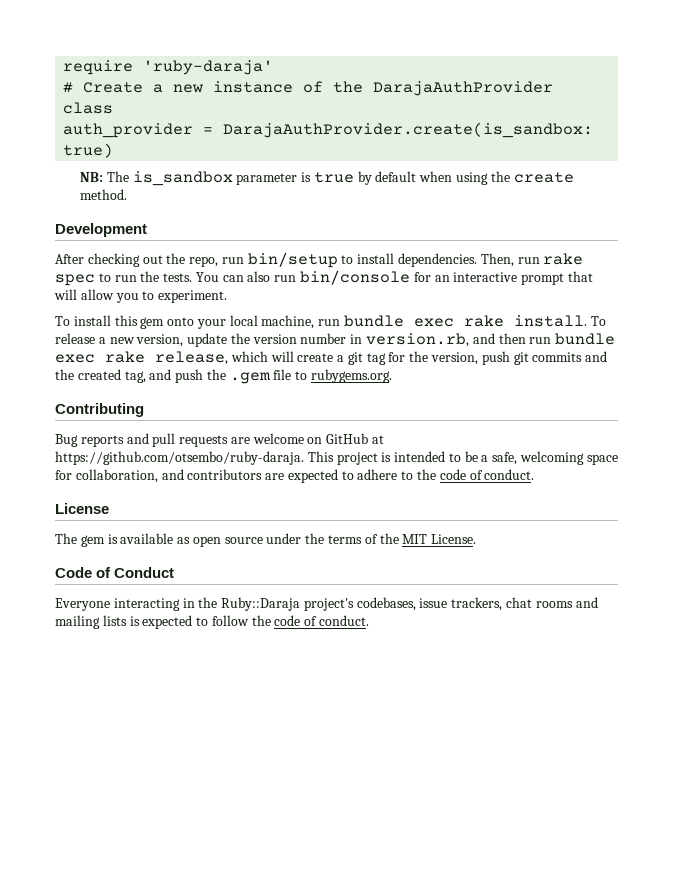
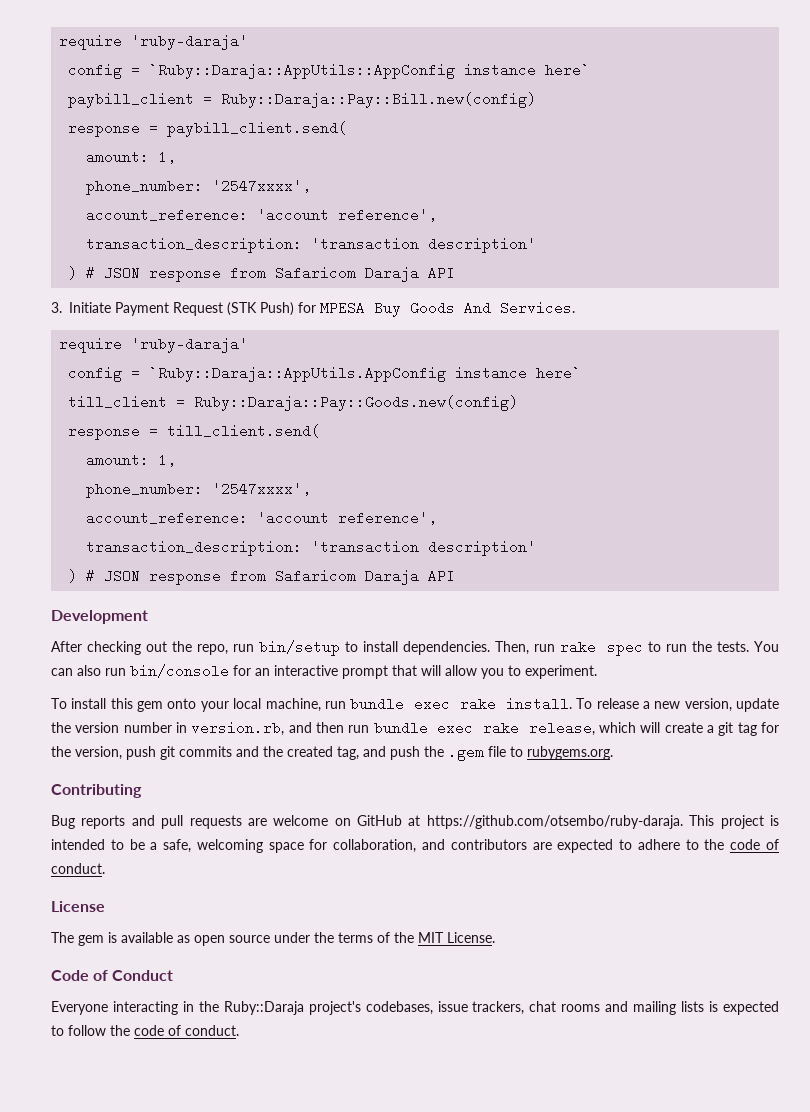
[63,60,274,75] [63,81,554,96] [63,102,114,114] [63,122,594,138] [63,143,114,158] [79,171,574,186] [79,189,127,200] require 'ruby-daraja' // # Create a new instance of the DarajaAuthProvider class // auth_provider = DarajaAuthProvider.create(is_sandbox: true) // NB: The is_sandbox parameter is true by default when using the create method. -> [59,34,249,50] [68,63,591,79] [68,92,537,108] [68,121,348,137] [86,150,177,164] [86,179,312,195] [86,208,438,222] [86,237,537,253] [68,266,456,282] [51,301,576,317] [59,337,249,353] [68,366,582,382] [68,395,519,411] [68,424,321,440] [86,453,177,467] [86,482,312,498] [86,511,438,525] [86,540,537,556] [68,569,456,585] require 'ruby-daraja' // config = `Ruby::Daraja::AppUtils::AppConfig instance here` // paybill_client = Ruby::Daraja::Pay::Bill.new(config) // response = paybill_client.send( // amount: 1, // phone_number: '2547xxxx', // account_reference: 'account reference', // transaction_description: 'transaction description' // ) # JSON response from Safaricom Daraja API // 3. Initiate Payment Request (STK Push) for MPESA Buy Goods And Services. // require 'ruby-daraja' // config = `Ruby::Daraja::AppUtils.AppConfig instance here` // till_client = Ruby::Daraja::Pay::Goods.new(config) // response = till_client.send( // amount: 1, // phone_number: '2547xxxx', // account_reference: 'account reference', // transaction_description: 'transaction description' // ) # JSON response from Safaricom Daraja API

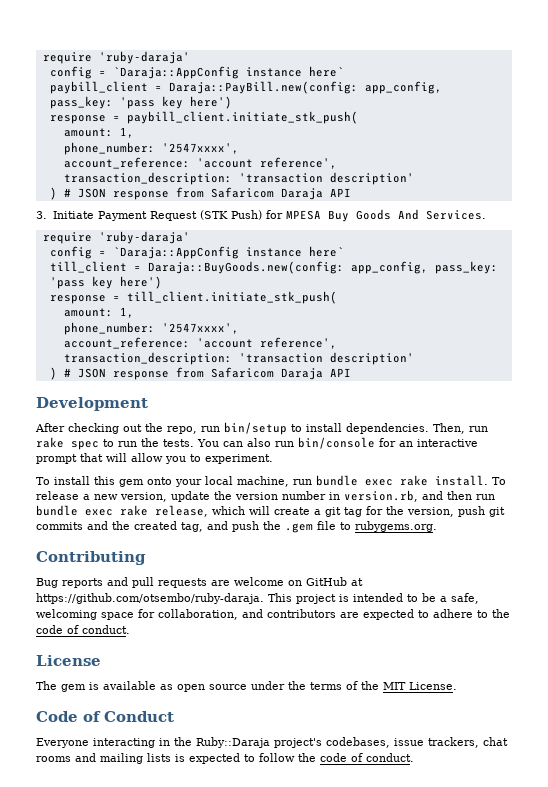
[59,34,249,50] [68,63,456,79] require 'ruby-daraja' // config = `Ruby::Daraja::AppUtils::AppConfig -> [42,51,190,64] [49,66,239,79] require 'ruby-daraja' // config = `Daraja::AppConfig
[221,92,537,108] [68,121,348,137] Ruby::Daraja::Pay::Bill.new(config) // response = paybill_client.send( -> [168,81,442,94] [49,96,232,109] [49,111,358,124] Daraja::PayBill.new(config: app_config, pass_key: 'pass key here') // response = paybill_client.initiate_stk_push(
[149,366,447,382] `Ruby::Daraja::AppUtils.AppConfig -> [112,246,239,259] `Daraja::AppConfig
[194,395,519,411] [68,424,321,440] Ruby::Daraja::Pay::Goods.new(config) // response = till_client.send( -> [147,261,498,274] [49,276,162,289] [49,291,337,304] Daraja::BuyGoods.new(config: app_config, pass_key: 'pass key here') // response = till_client.initiate_stk_push(

